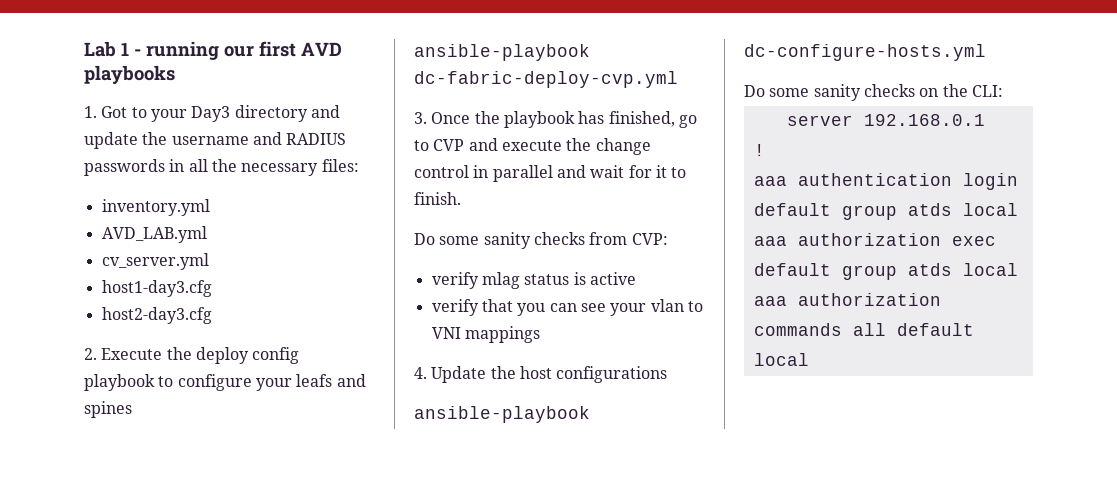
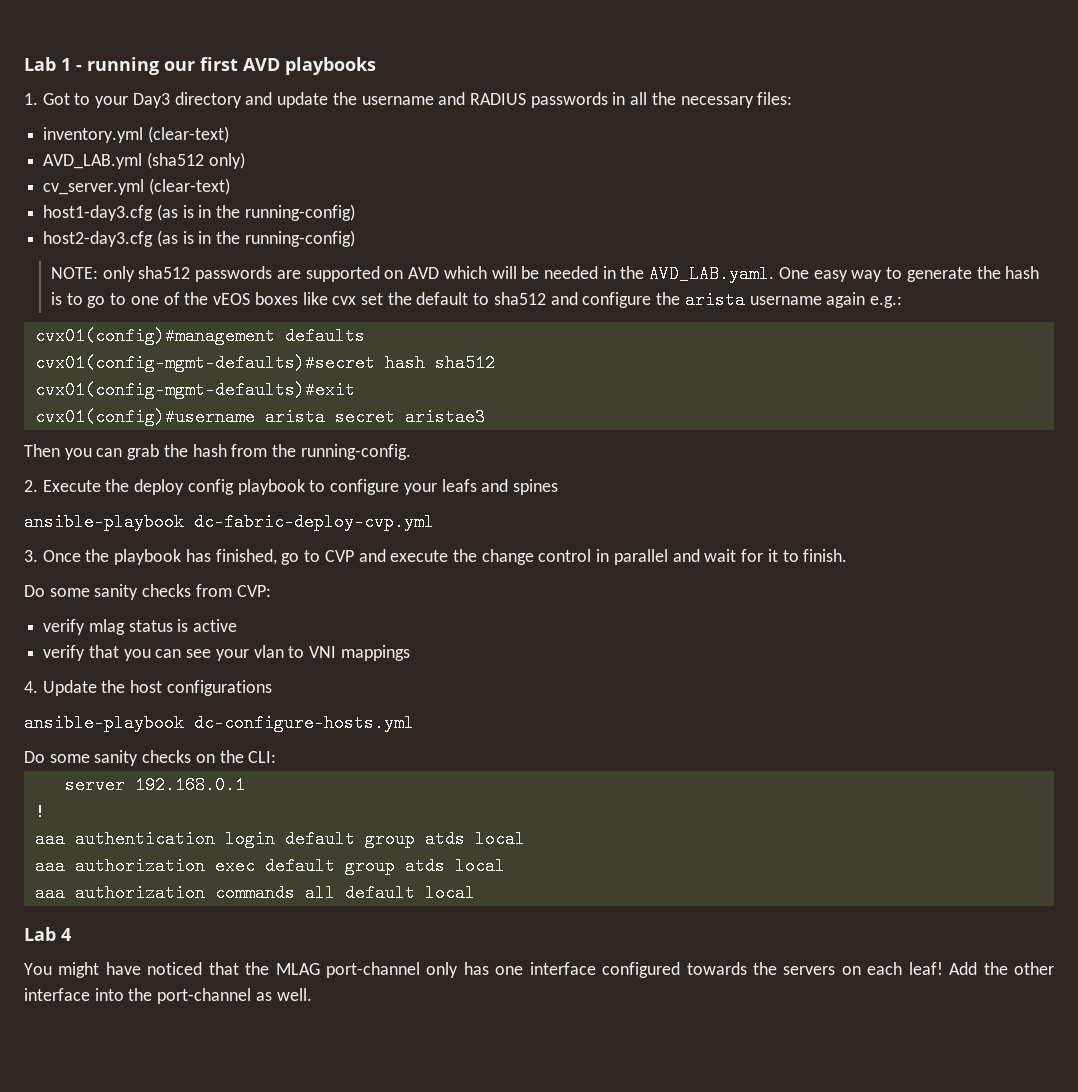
(210, 207) none -> [147,126,229,143] (clear-text)
(207, 234) none -> [146,152,245,169] (sha512 only)
(209, 261) none -> [148,178,230,195] (clear-text)
[101,307,212,324] // host2-day3.cfg -> [156,204,355,221] [43,230,355,247] [51,265,1040,283] [51,291,902,309] [34,327,365,345] [34,354,495,372] [34,381,355,399] [34,408,485,426] [24,444,411,460] (as is in the running-config) // host2-day3.cfg (as is in the running-config) // NOTE: only sha512 passwords are supported on AVD which will be needed in the AVD_LAB.yaml. One easy way to generate the hash is to go to one of the vEOS boxes like cvx set the default to sha512 and configure the arista username again e.g.: // cvx01(config)#management defaults // cvx01(config-mgmt-defaults)#secret hash sha512 // cvx01(config-mgmt-defaults)#exit // cvx01(config)#username arista secret aristae3 // Then you can grab the hash from the running-config.
(809, 359) none -> [24,927,71,941] [24,962,1055,978] [24,988,312,1004] // Lab 4 // You might have noticed that the MLAG port-channel only has one interface configured towards the servers on each leaf! Add the other interface into the port-channel as well.

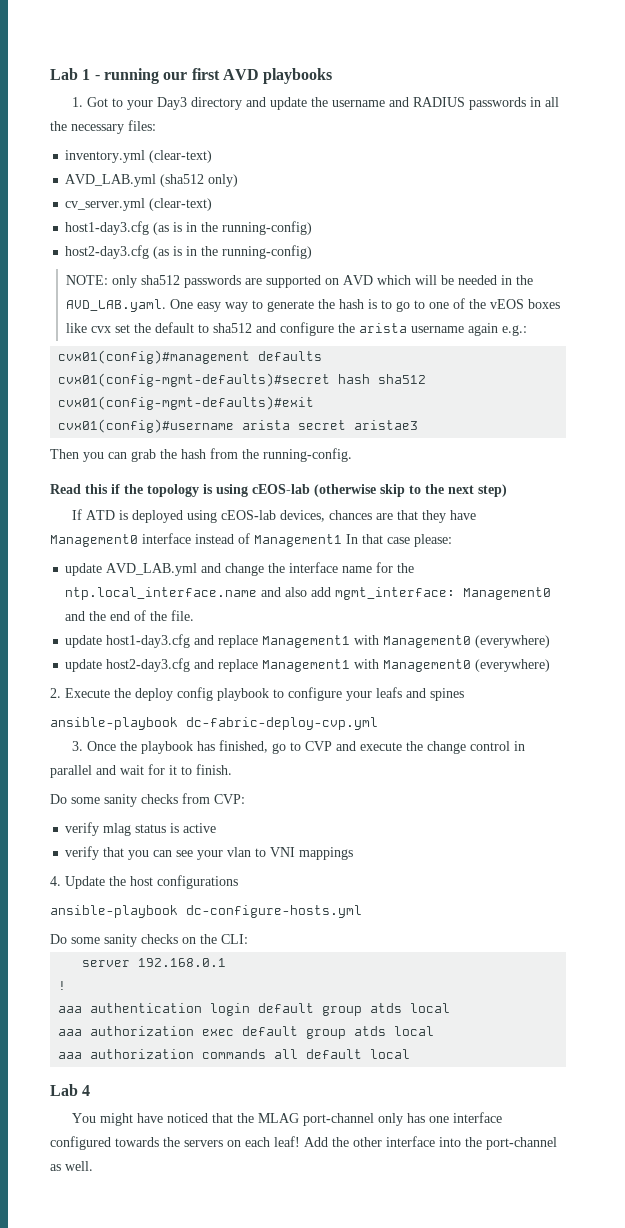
(411, 452) none -> [50,484,507,497] [72,509,477,523] [50,533,452,547] [65,562,415,576] [65,587,552,600] [65,610,195,621] [65,634,551,648] [65,658,551,672] // Read this if the topology is using cEOS-lab (otherwise skip to the next step) // If ATD is deployed using cEOS-lab devices, chances are that they have Management0 interface instead of Management1 In that case please: // update AVD_LAB.yml and change the interface name for the ntp.local_interface.name and also add mgmt_interface: Management0 and the end of the file. // update host1-day3.cfg and replace Management1 with Management0 (everywhere) // update host2-day3.cfg and replace Management1 with Management0 (everywhere)

